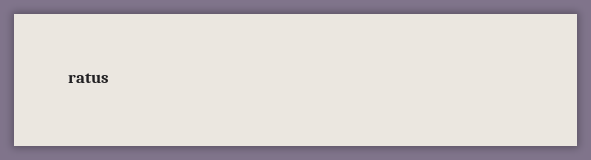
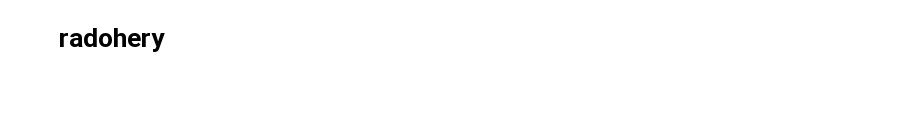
[68,73,109,83] ratus -> [59,28,165,52] radohery

